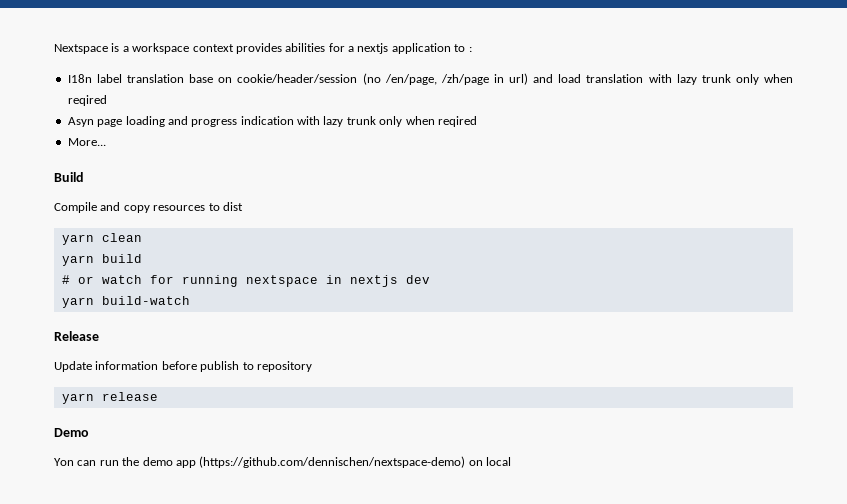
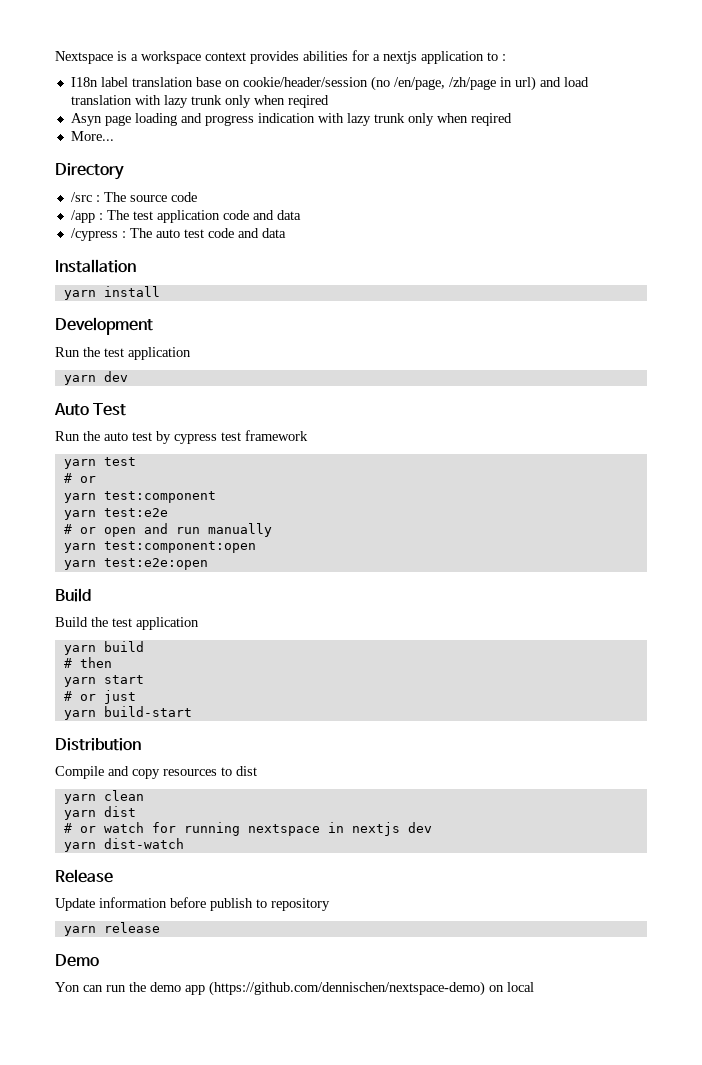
[54,172,84,182] Build -> [55,163,124,180] [70,192,197,202] [70,210,301,223] [70,228,286,241] [55,259,136,273] [63,286,160,300] [55,317,153,335] [55,347,191,360] [63,371,128,385] [54,403,127,416] [55,430,308,444] [63,457,136,469] [63,473,96,483] [63,491,216,503] [63,508,168,520] [63,523,272,537] [63,541,256,553] [63,558,208,570] [55,588,91,602] [55,617,199,630] [63,641,144,655] [63,657,112,668] [63,675,144,687] [63,690,136,704] [63,706,192,720] [55,738,141,751] Directory // /src : The source code // /app : The test application code and data // /cypress : The auto test code and data // Installation // yarn install // Development // Run the test application // yarn dev // Auto Test // Run the auto test by cypress test framework // yarn test // # or // yarn test:component // yarn test:e2e // # or open and run manually // yarn test:component:open // yarn test:e2e:open // Build // Build the test application // yarn build // # then // yarn start // # or just // yarn build-start // Distribution
[101,254,142,263] build -> [103,806,136,817] dist
[101,296,190,305] build-watch -> [103,838,184,849] dist-watch

